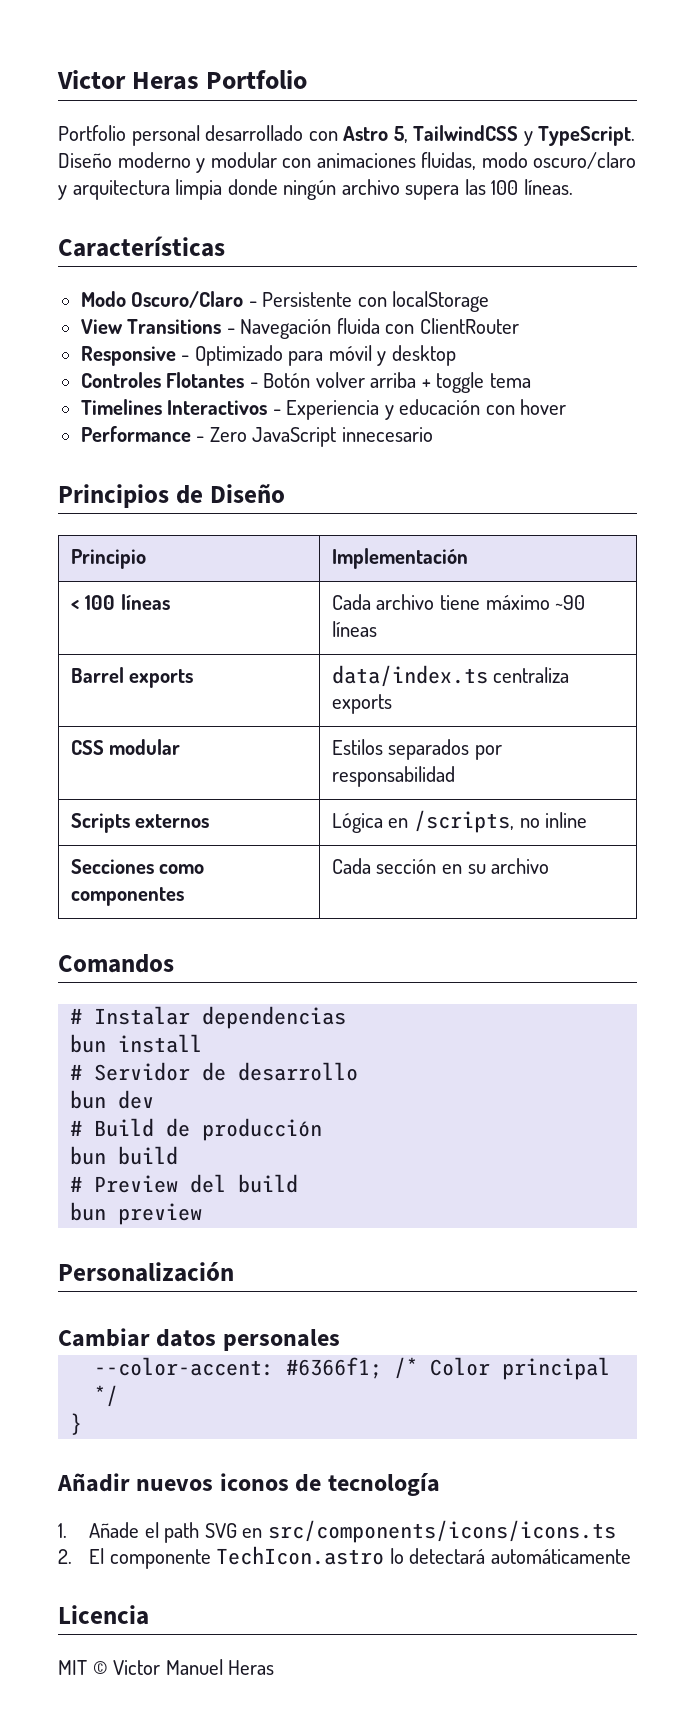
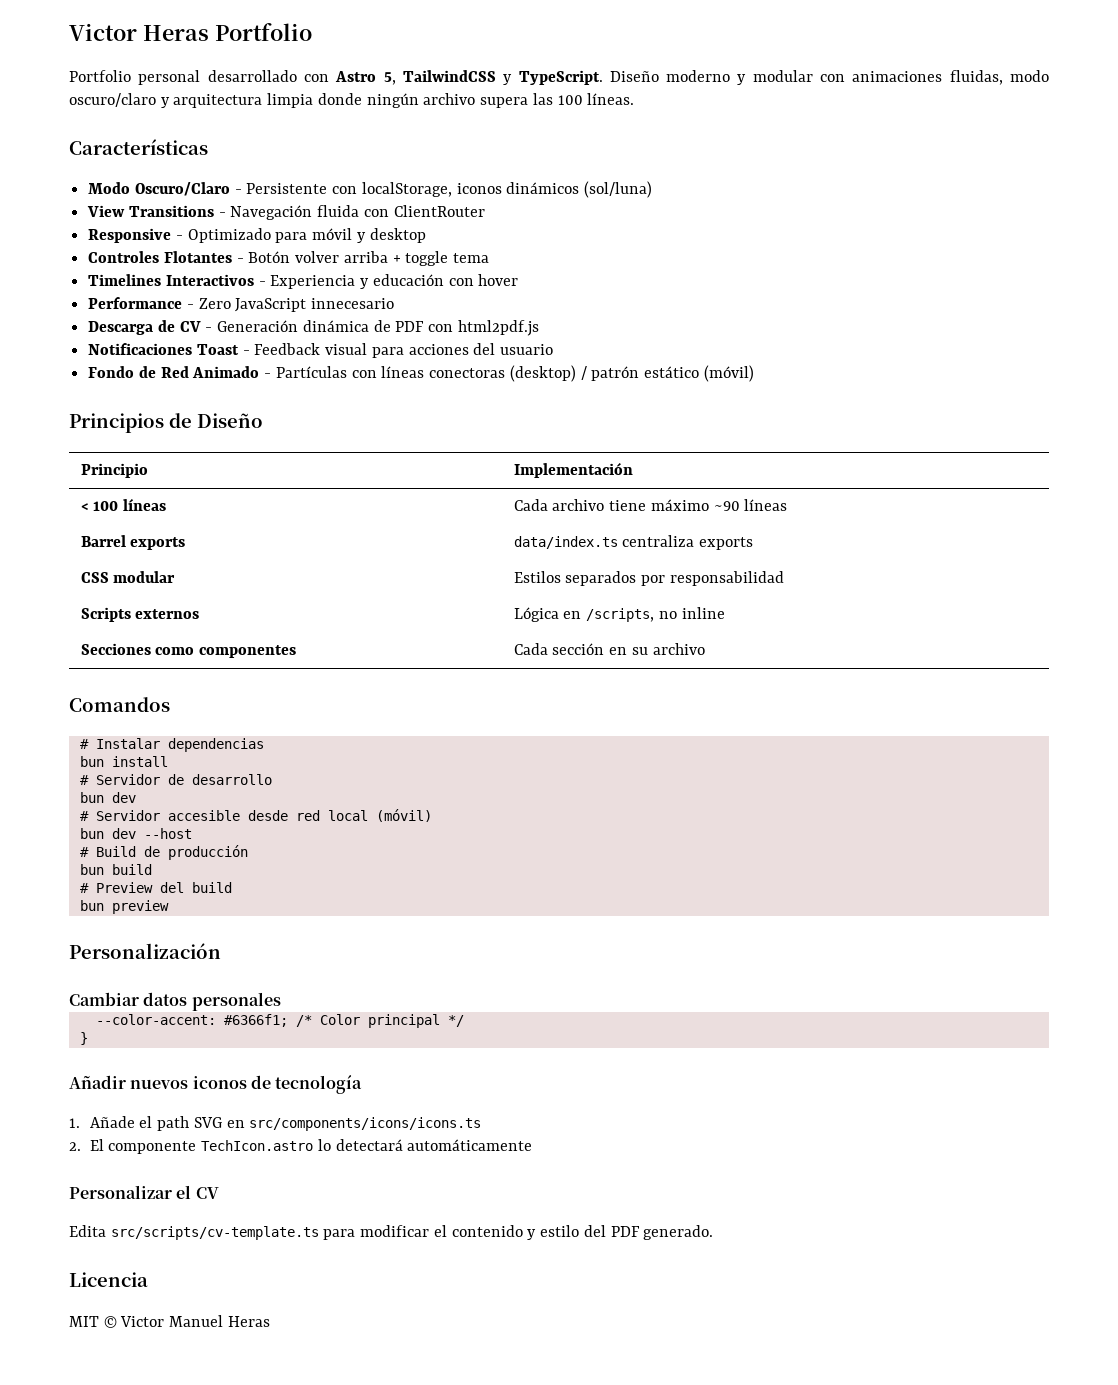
[392,291,490,312] localStorage -> [361,181,653,198] localStorage, iconos dinámicos (sol/luna)
(433, 434) none -> [88,320,539,336] [88,343,554,358] [88,365,754,382] // Descarga de CV - Generación dinámica de PDF con html2pdf.js // Notificaciones Toast - Feedback visual para acciones del usuario // Fondo de Red Animado - Partículas con líneas conectoras (desktop) / patrón estático (móvil)
(155, 1099) none -> [79,809,432,822] [79,828,192,839] // # Servidor accesible desde red local (móvil) // bun dev --host
(631, 1556) none -> [69,1185,219,1199] [69,1225,714,1240] // Personalizar el CV // Edita src/scripts/cv-template.ts para modificar el contenido y estilo del PDF generado.

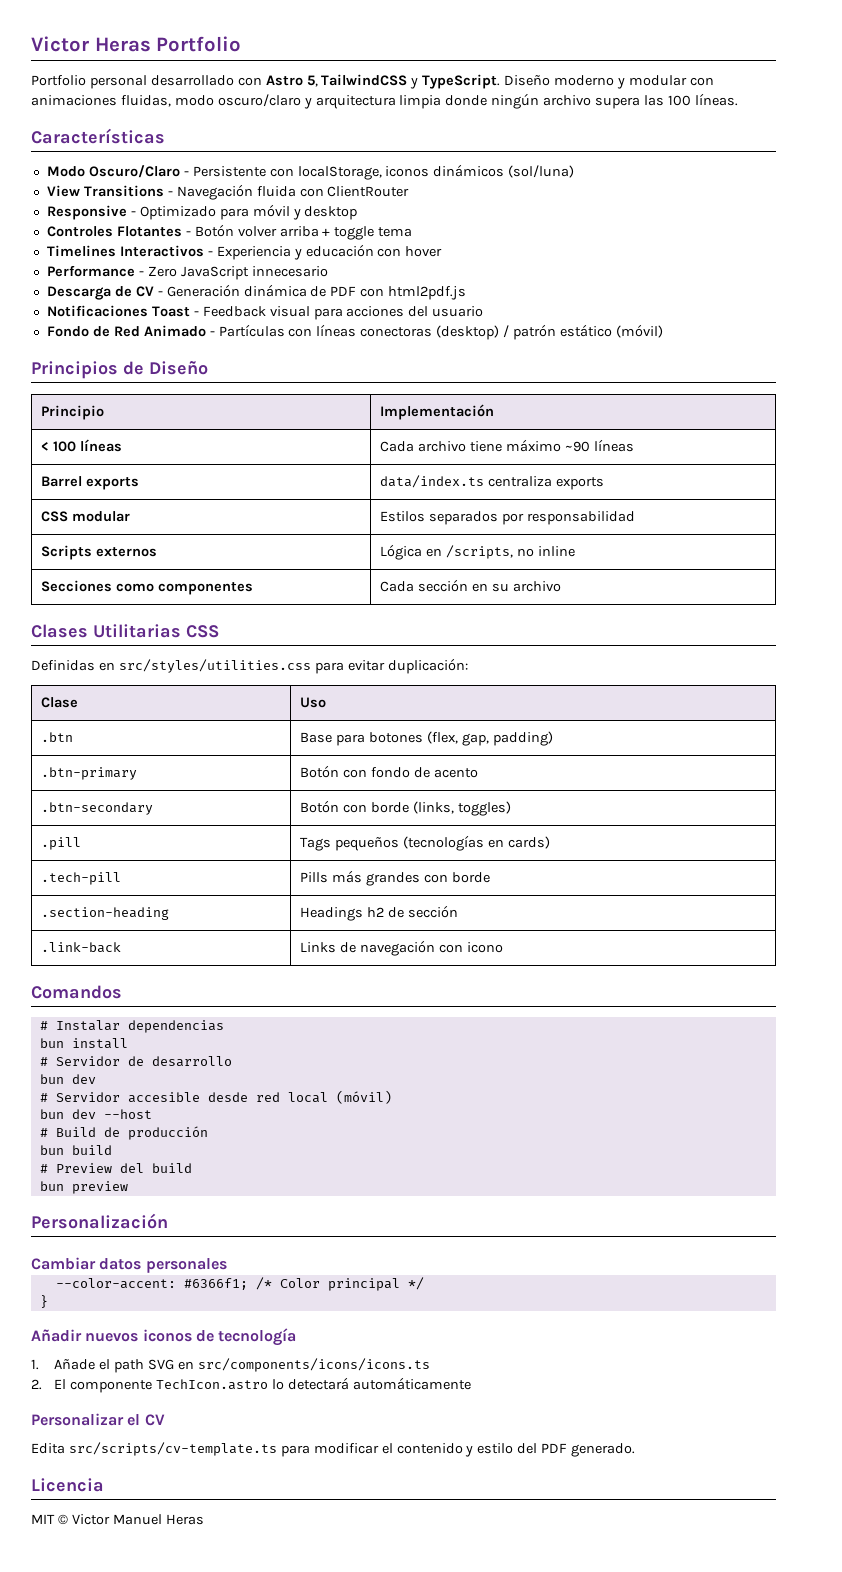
(705, 649) none -> [31,624,219,638] [31,658,468,674] [41,697,79,708] [300,697,327,708] [41,732,74,742] [300,731,553,746] [41,767,138,780] [300,765,478,778] [41,802,154,815] [300,800,511,816] [41,837,82,850] [300,835,550,851] [41,872,122,885] [300,870,490,886] [41,907,170,920] [300,905,459,921] [41,942,122,953] [300,940,503,956] // Clases Utilitarias CSS // Definidas en src/styles/utilities.css para evitar duplicación: // Clase | Uso // .btn | Base para botones (flex, gap, padding) // .btn-primary | Botón con fondo de acento // .btn-secondary | Botón con borde (links, toggles) // .pill | Tags pequeños (tecnologías en cards) // .tech-pill | Pills más grandes con borde // .section-heading | Headings h2 de sección // .link-back | Links de navegación con icono

